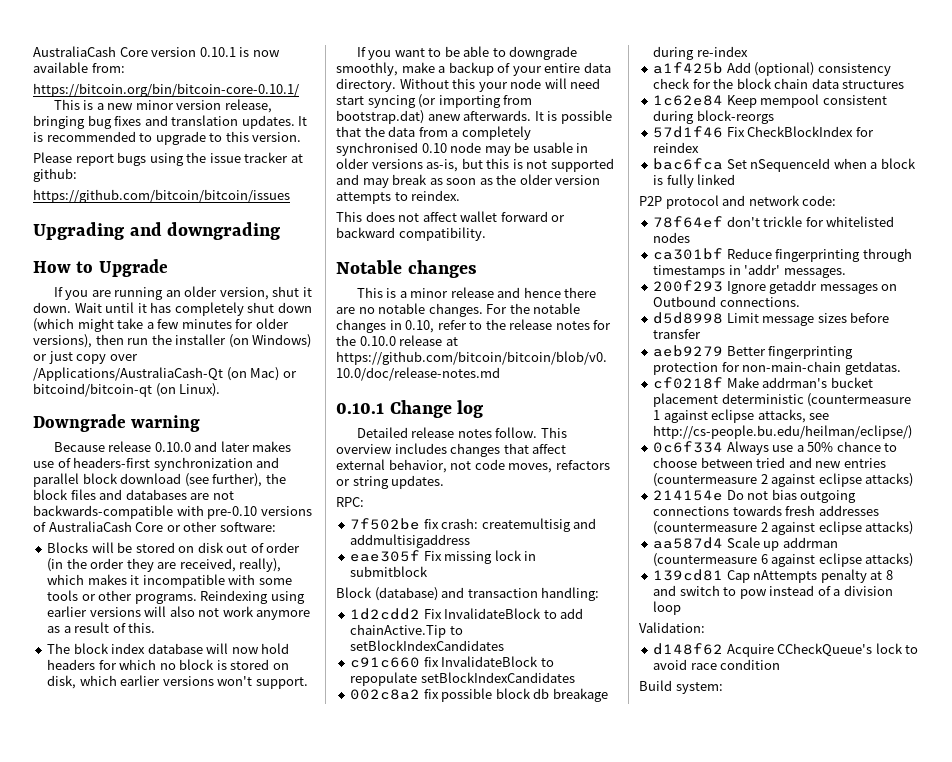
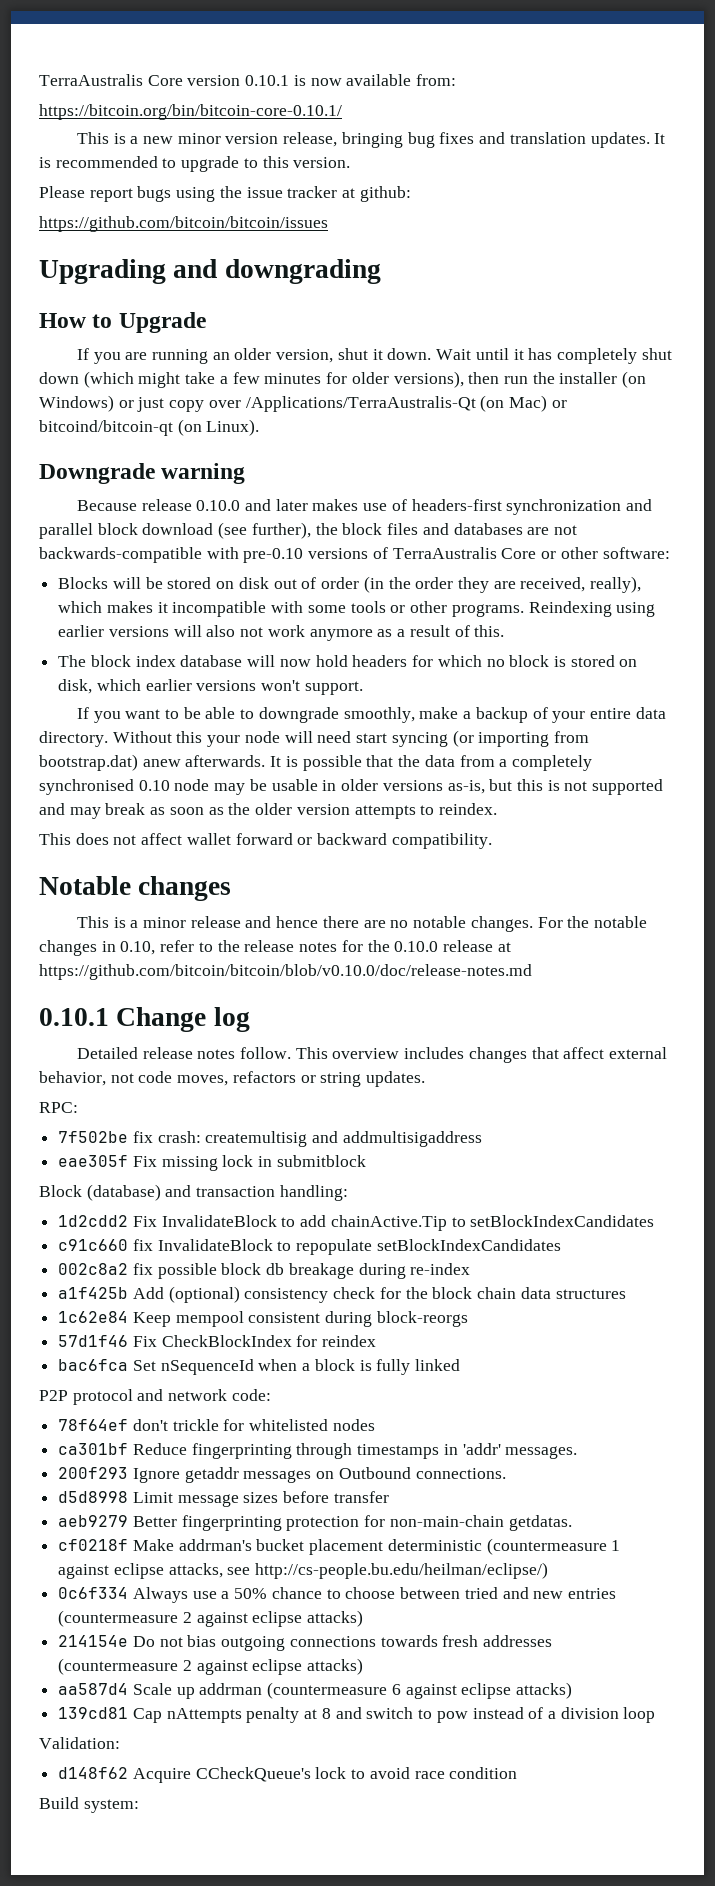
[33,46,116,57] AustraliaCash -> [39,74,143,86] TerraAustralis
[33,367,223,381] /Applications/AustraliaCash-Qt -> [245,396,476,412] /Applications/TerraAustralis-Qt
[48,521,132,532] AustraliaCash -> [392,547,497,559] TerraAustralis

